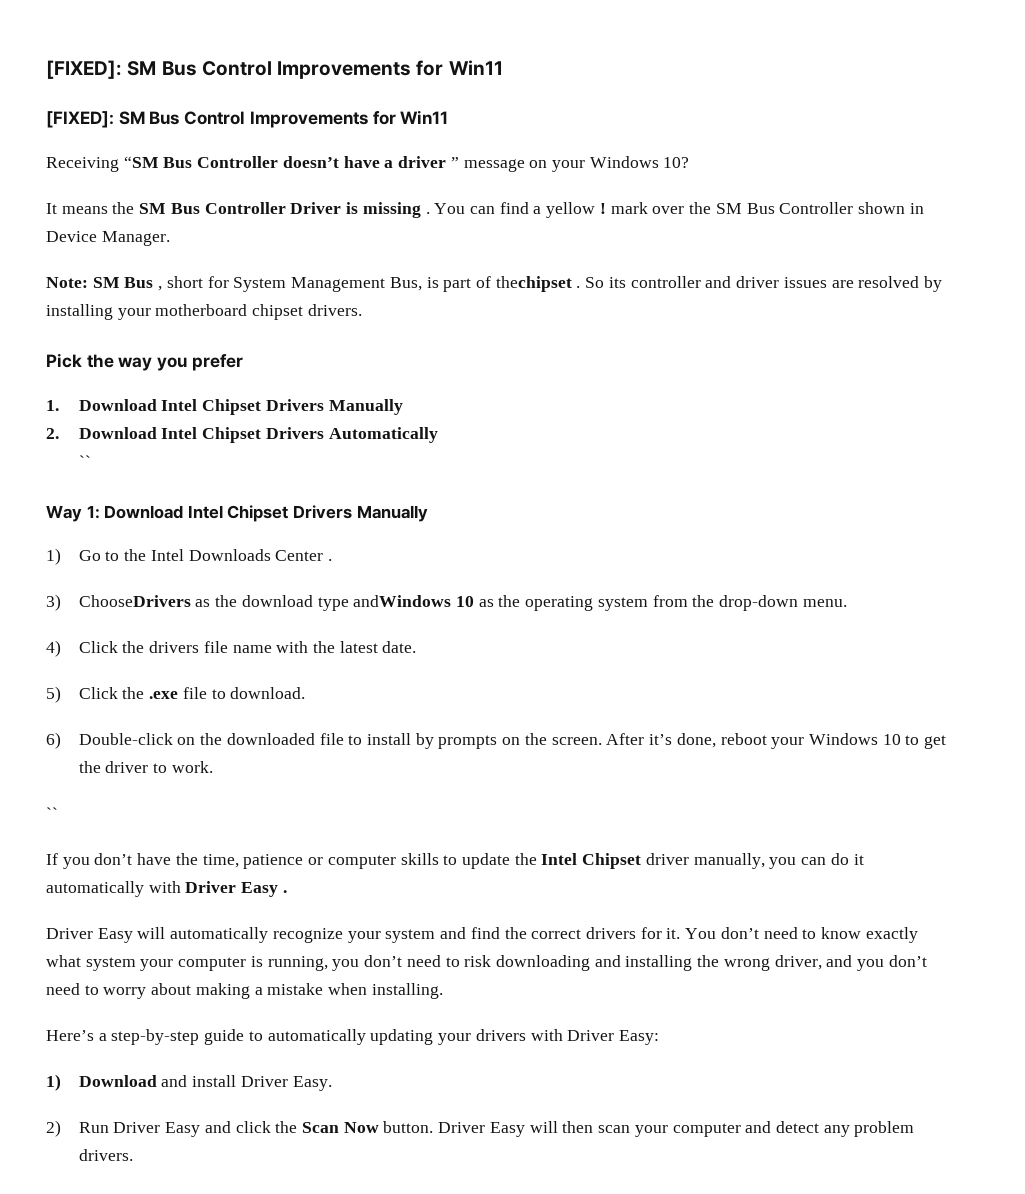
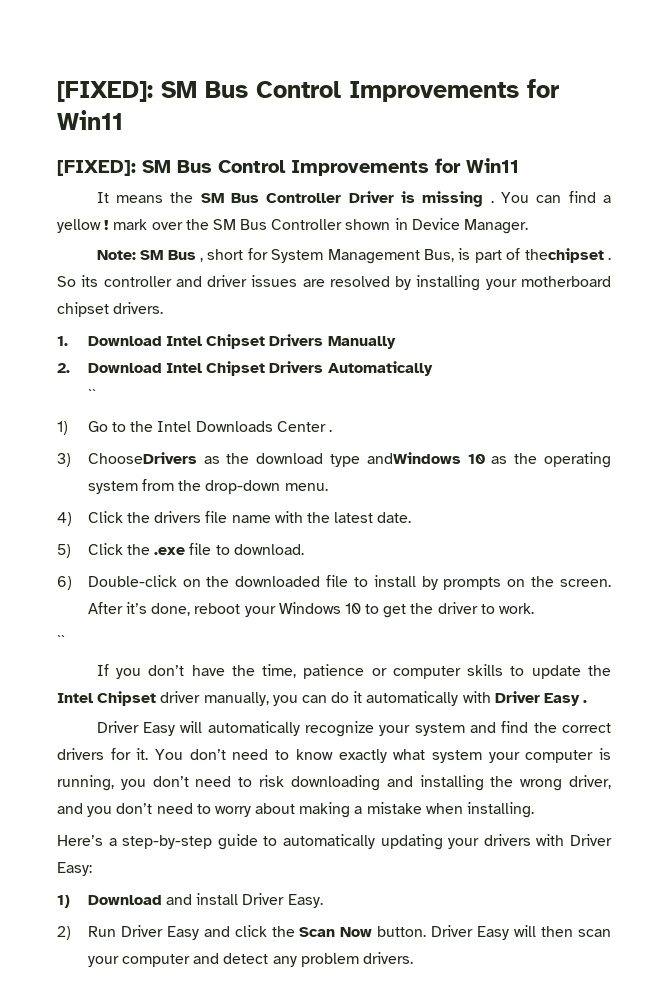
[46,156,690,172] // Receiving “SM Bus Controller doesn’t have a driver ” message on your Windows 10? -> (519, 165) none
[46,353,243,371] // Pick the way you prefer -> (164, 308) none
[46,505,428,522] // Way 1: Download Intel Chipset Drivers Manually -> (96, 394) none

